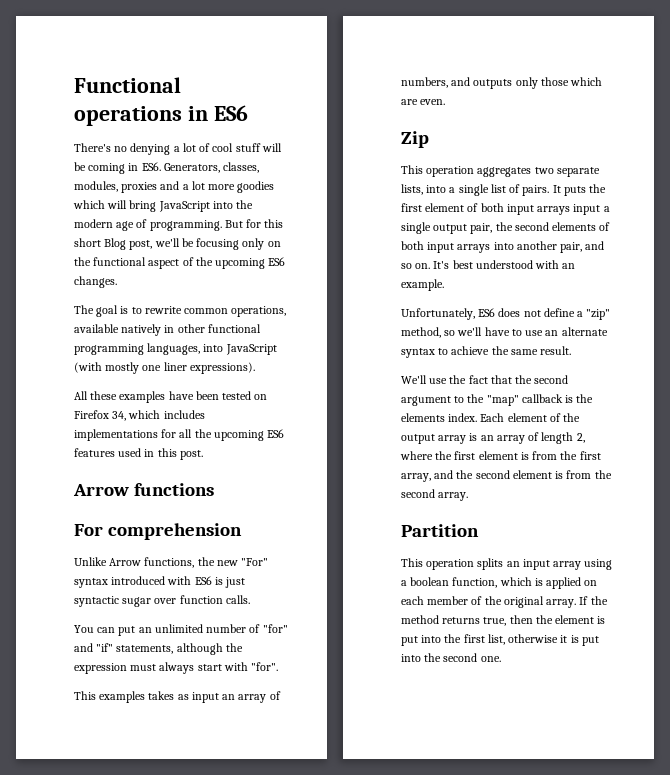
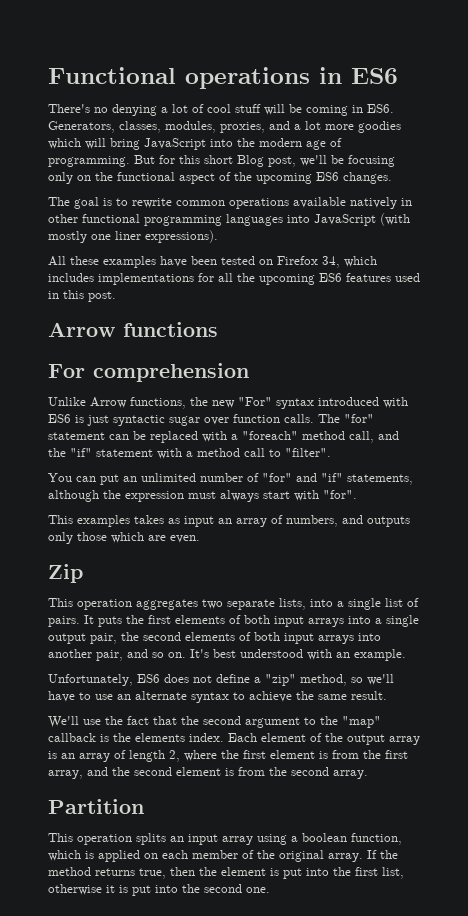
[121,182,158,193] proxies -> [220,122,265,133] proxies,
[231,306,287,317] operations, -> [229,198,289,209] operations
[147,343,201,355] languages, -> [226,214,283,226] languages
(250, 599) none -> [318,414,374,423] [48,431,399,443] [48,448,331,459] The "for" statement can be replaced with a "foreach" method call, and the "if" statement with a method call to "filter".
[425,203,601,215] element of both input arrays input -> [175,615,371,627] elements of both input arrays into

